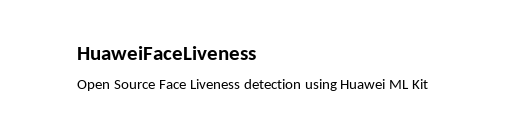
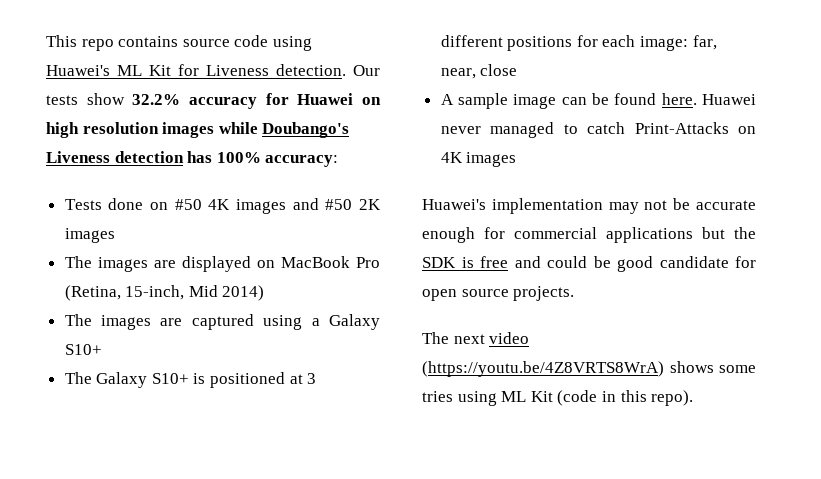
[77,46,256,60] [77,79,429,91] HuaweiFaceLiveness // Open Source Face Liveness detection using Huawei ML Kit -> [46,35,312,51] [46,64,380,76] [46,93,381,109] [46,122,350,138] [46,151,339,167] [64,198,381,214] [64,228,115,243] [64,256,381,272] [64,285,265,301] [64,314,380,330] [64,344,102,355] [64,372,317,388] [440,35,717,51] [440,64,518,79] [440,93,756,109] [440,122,756,138] [440,152,517,167] [422,198,756,214] [422,227,756,243] [422,256,756,272] [422,286,575,301] [422,332,530,344] [422,361,756,377] [422,390,694,406] This repo contains source code using Huawei's ML Kit for Liveness detection. Our tests show 32.2% accuracy for Huawei on high resolution images while Doubango's Liveness detection has 100% accuracy: // Tests done on #50 4K images and #50 2K images // The images are displayed on MacBook Pro (Retina, 15-inch, Mid 2014) // The images are captured using a Galaxy S10+ // The Galaxy S10+ is positioned at 3 different positions for each image: far, near, close // A sample image can be found here. Huawei never managed to catch Print-Attacks on 4K images // Huawei's implementation may not be accurate enough for commercial applications but the SDK is free and could be good candidate for open source projects. // The next video (https://youtu.be/4Z8VRTS8WrA) shows some tries using ML Kit (code in this repo).

